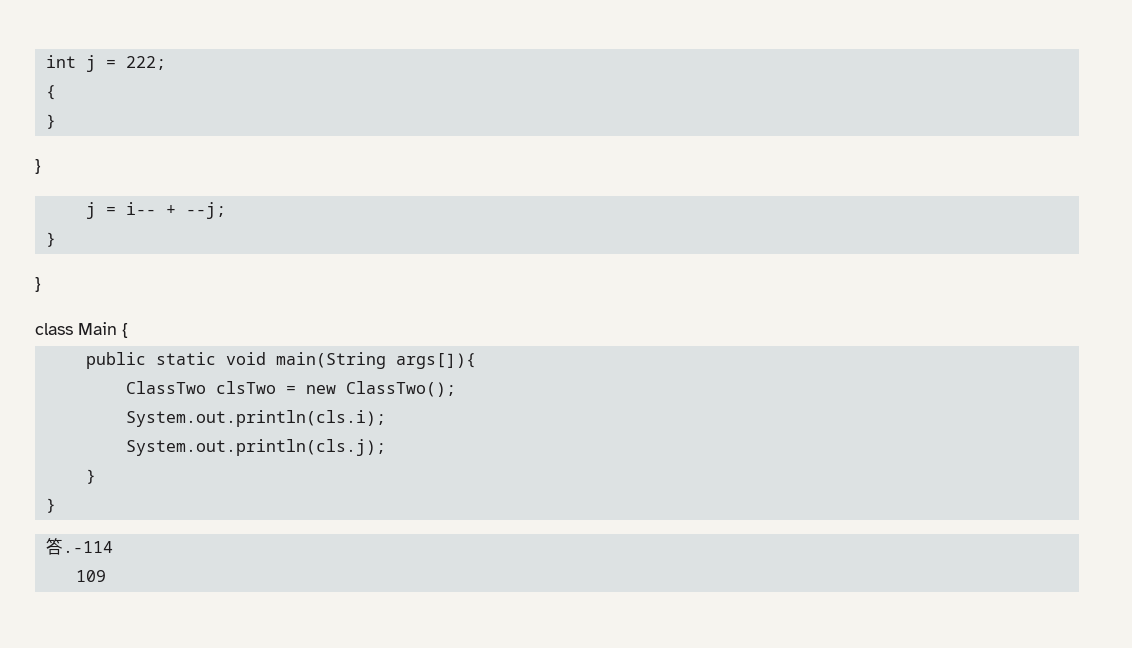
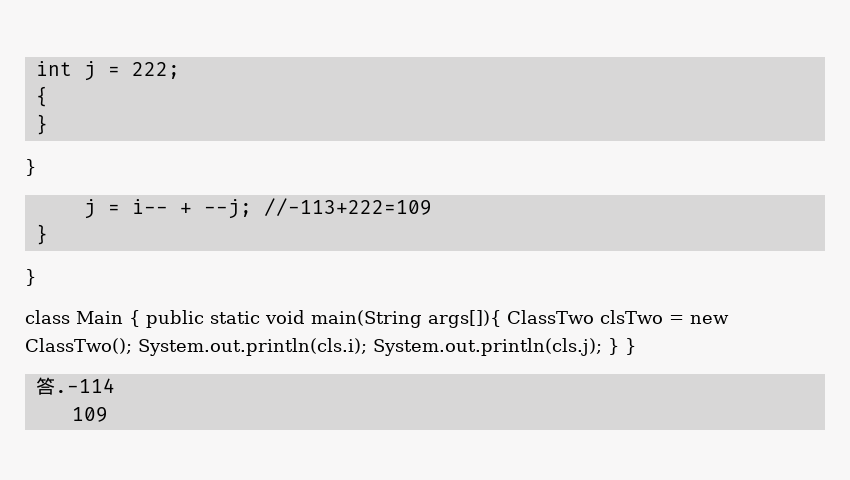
(226, 210) none -> [263,198,432,216] //-113+222=109
(128, 330) // -> (140, 318) none
(476, 361) // -> (501, 319) none
(456, 389) // -> (132, 346) none
(386, 418) // -> (367, 347) none
[85,469,96,484] // } // -> [608,338,619,355] }

